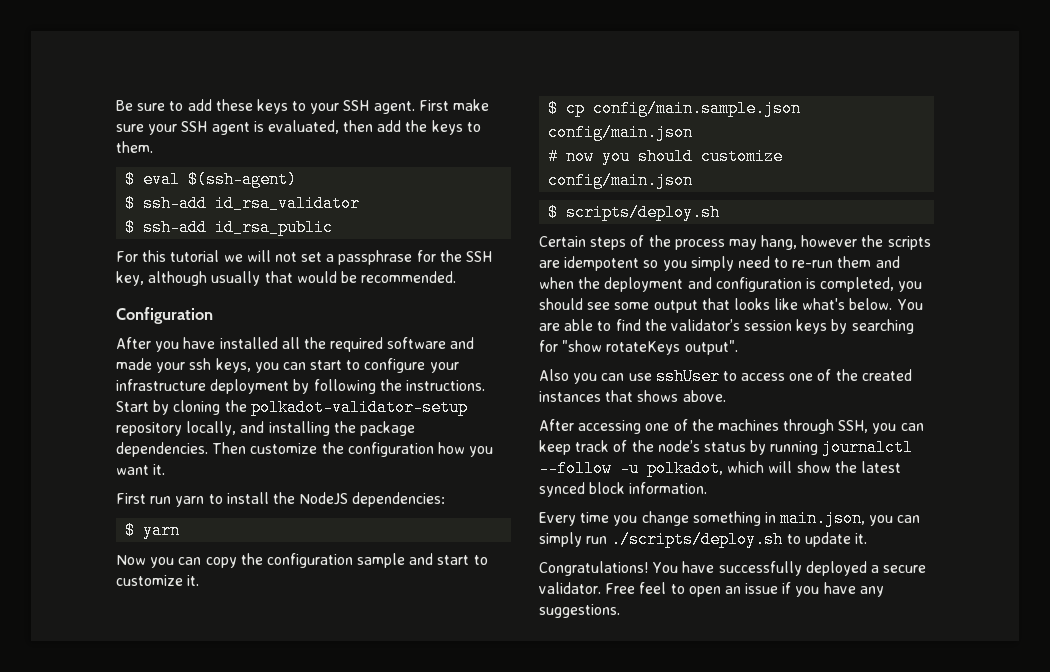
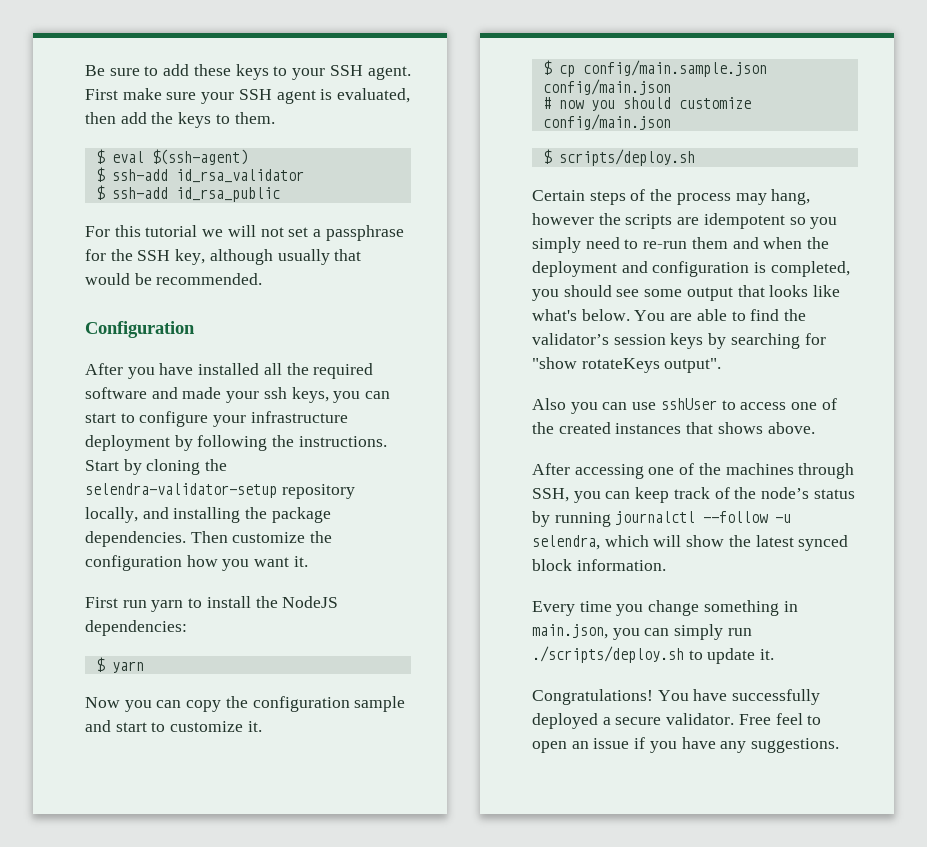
[250,399,468,416] polkadot-validator-setup -> [85,483,277,498] selendra-validator-setup
[647,460,723,477] polkadot, -> [532,535,600,550] selendra,

